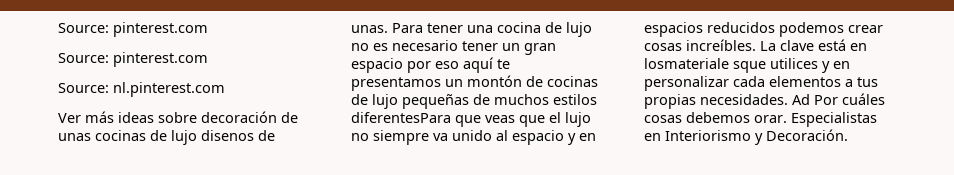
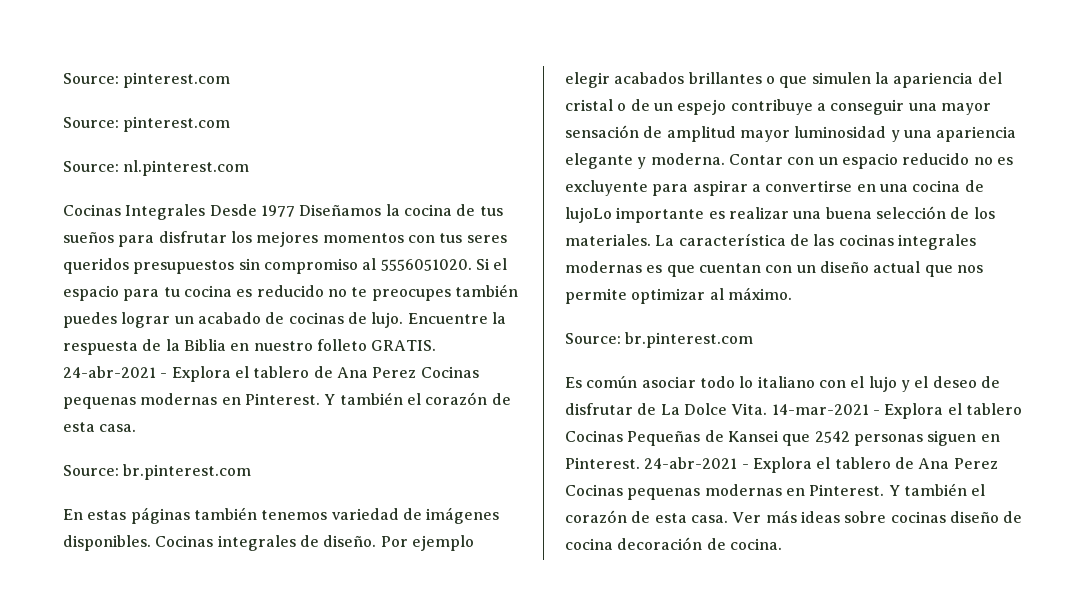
[58,111,298,123] [58,130,275,145] [351,22,592,37] [351,40,556,55] [351,57,510,73] [351,75,598,91] [351,94,597,109] [351,112,591,127] [351,130,596,145] [644,22,883,37] [644,39,867,51] [644,58,850,73] [644,76,878,91] [644,93,885,109] [644,112,877,127] [644,129,848,145] Ver más ideas sobre decoración de unas cocinas de lujo disenos de unas. Para tener una cocina de lujo no es necesario tener un gran espacio por eso aquí te presentamos un montón de cocinas de lujo pequeñas de muchos estilos diferentesPara que veas que el lujo no siempre va unido al espacio y en espacios reducidos podemos crear cosas increíbles. La clave está en losmateriale sque utilices y en personalizar cada elementos a tus propias necesidades. Ad Por cuáles cosas debemos orar. Especialistas en Interiorismo y Decoración. -> [63,204,503,220] [63,231,507,247] [63,258,508,274] [63,284,518,301] [63,312,506,328] [63,339,437,355] [63,366,479,382] [63,392,511,409] [63,422,137,432] [63,464,252,480] [63,507,500,524] [63,535,474,551] [565,72,1002,88] [565,99,991,115] [565,125,1017,142] [565,153,1013,169] [565,180,984,196] [565,206,995,223] [565,233,976,250] [565,261,983,277] [565,287,792,304] [565,332,754,348] [565,376,1000,392] [565,403,1022,419] [565,430,1000,446] [565,457,998,473] [565,483,986,500] [565,510,1023,523] [565,537,782,550] Cocinas Integrales Desde 1977 Diseñamos la cocina de tus sueños para disfrutar los mejores momentos con tus seres queridos presupuestos sin compromiso al 5556051020. Si el espacio para tu cocina es reducido no te preocupes también puedes lograr un acabado de cocinas de lujo. Encuentre la respuesta de la Biblia en nuestro folleto GRATIS. 24-abr-2021 - Explora el tablero de Ana Perez Cocinas pequenas modernas en Pinterest. Y también el corazón de esta casa. // Source: br.pinterest.com // En estas páginas también tenemos variedad de imágenes disponibles. Cocinas integrales de diseño. Por ejemplo elegir acabados brillantes o que simulen la apariencia del cristal o de un espejo contribuye a conseguir una mayor sensación de amplitud mayor luminosidad y una apariencia elegante y moderna. Contar con un espacio reducido no es excluyente para aspirar a convertirse en una cocina de lujoLo importante es realizar una buena selección de los materiales. La característica de las cocinas integrales modernas es que cuentan con un diseño actual que nos permite optimizar al máximo. // Source: br.pinterest.com // Es común asociar todo lo italiano con el lujo y el deseo de disfrutar de La Dolce Vita. 14-mar-2021 - Explora el tablero Cocinas Pequeñas de Kansei que 2542 personas siguen en Pinterest. 24-abr-2021 - Explora el tablero de Ana Perez Cocinas pequenas modernas en Pinterest. Y también el corazón de esta casa. Ver más ideas sobre cocinas diseño de cocina decoración de cocina.

